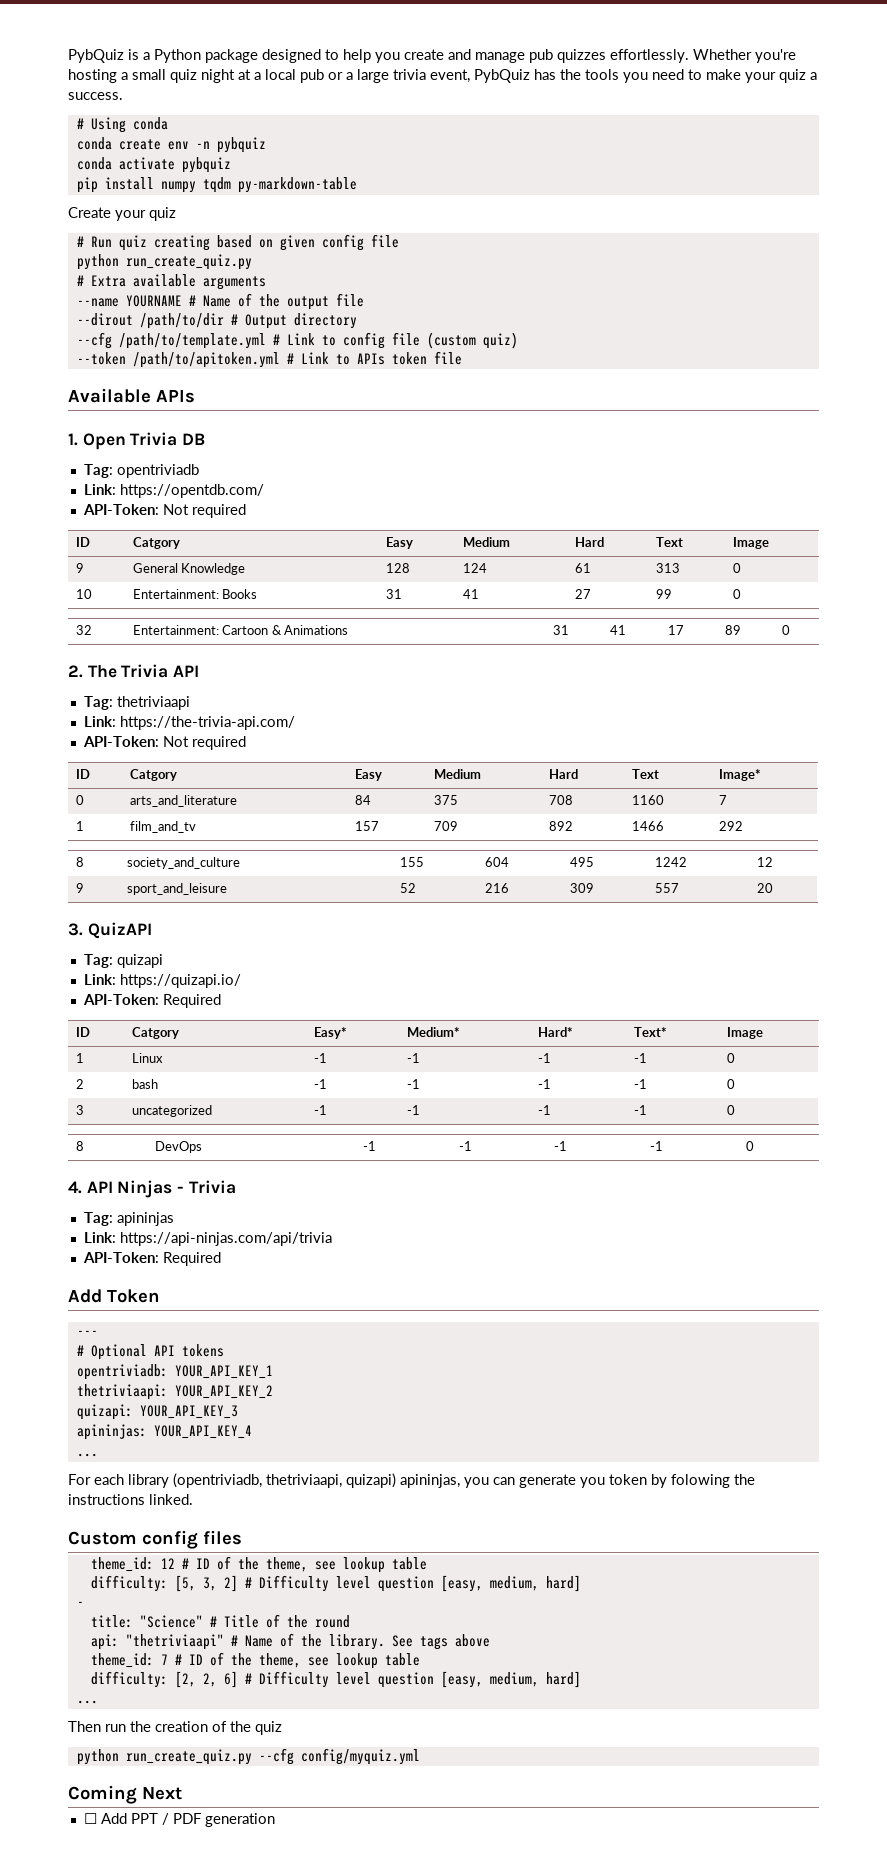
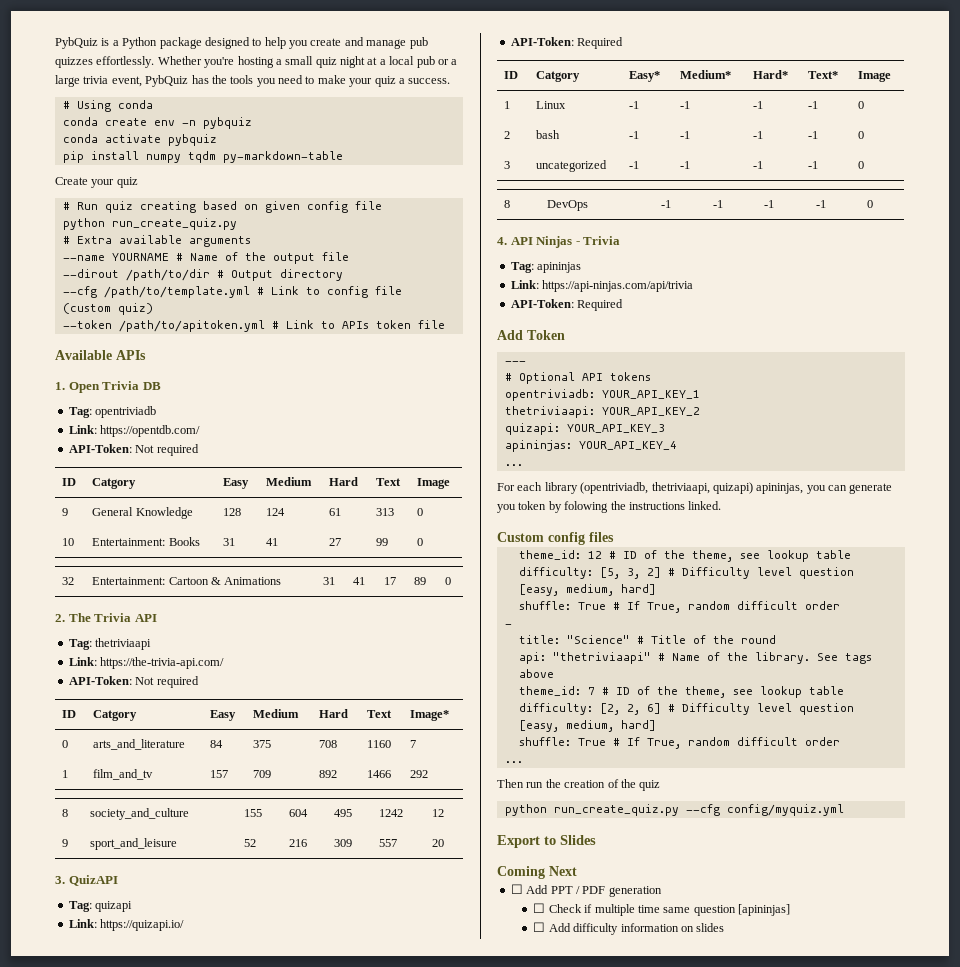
(581, 1583) none -> [518,601,840,613] // shuffle: True # If True, random difficult order
(581, 1679) none -> [518,737,840,749] // shuffle: True # If True, random difficult order
(420, 1756) none -> [497,835,596,848] // Export to Slides
(275, 1820) none -> [533,903,791,916] [533,922,725,935] // ☐ Check if multiple time same question [apininjas] // ☐ Add difficulty information on slides

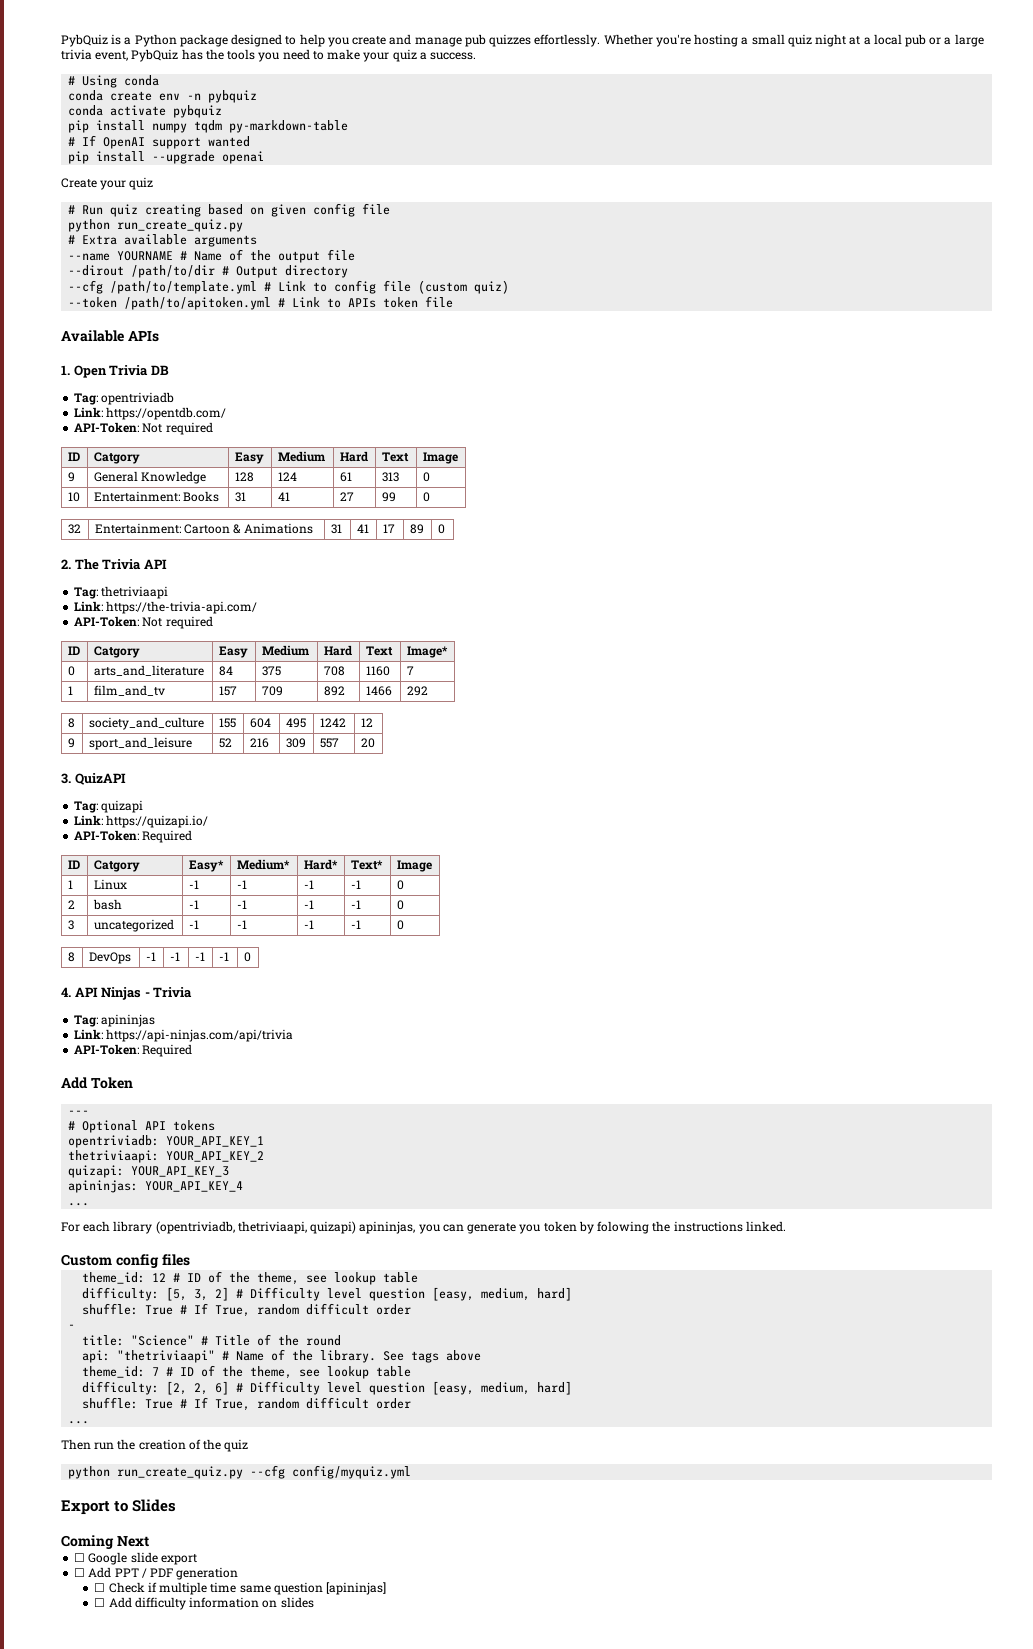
(343, 157) none -> [68,135,251,149] [68,151,265,164] // # If OpenAI support wanted // pip install --upgrade openai
(577, 871) none -> [74,1552,197,1565] // ☐ Google slide export

